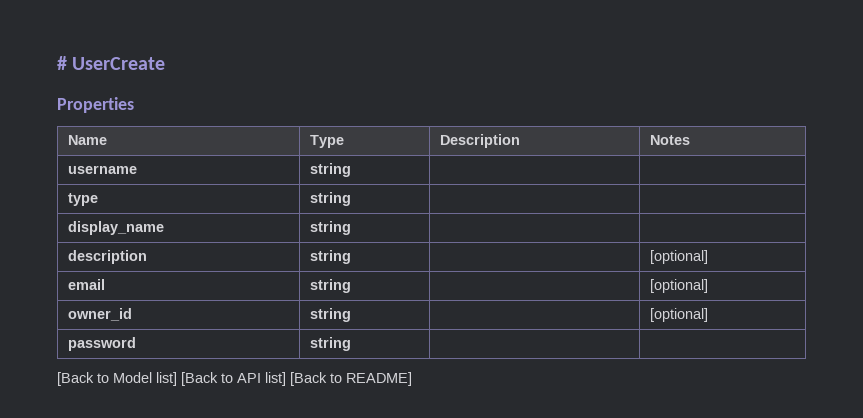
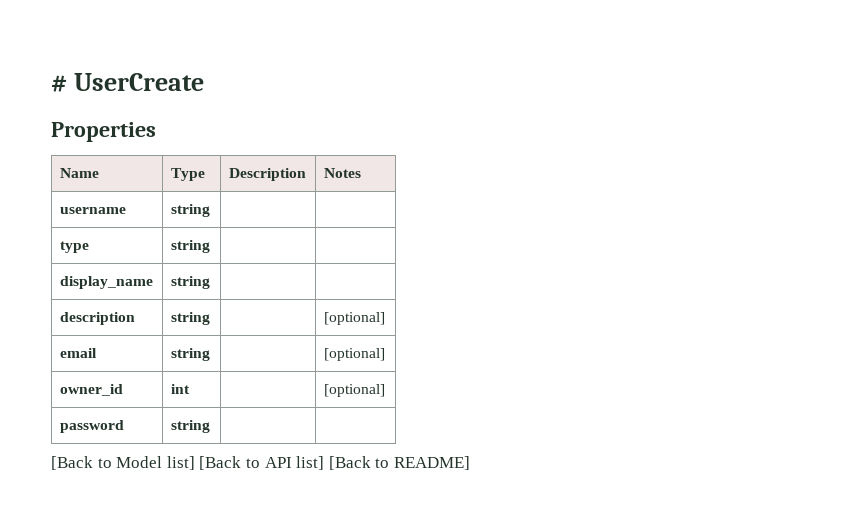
[310,308,352,322] string -> [170,384,190,394] int

